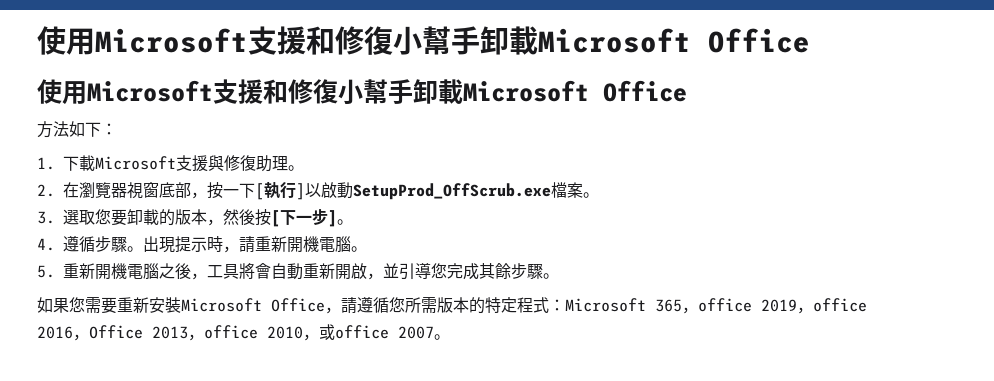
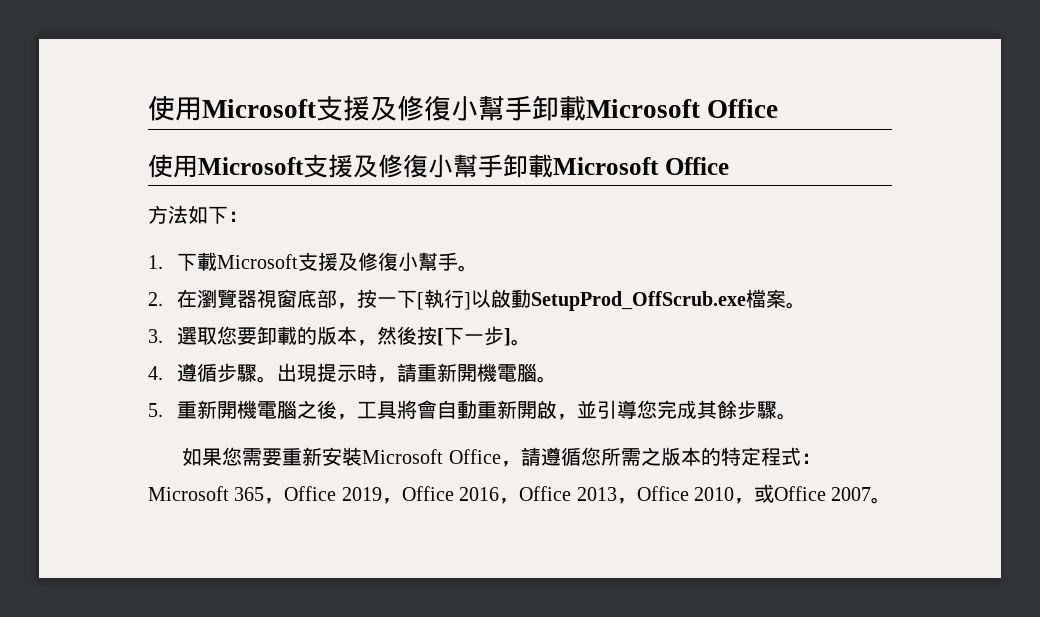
[37,26,335,55] 使用Microsoft支援和 -> [148,96,397,121] 使用Microsoft支援及
[263,79,288,104] 和 -> [353,155,378,178] 及
[208,155,288,172] 與修復助理 -> [338,252,459,271] 及修復小幫手
(437, 305) none -> [640,447,661,466] 之
[698,298,867,314] office 2019，office -> [284,486,454,504] Office 2019，Office
[204,325,258,339] office -> [636,486,689,501] Office
[335,325,389,339] office -> [773,486,826,501] Office

